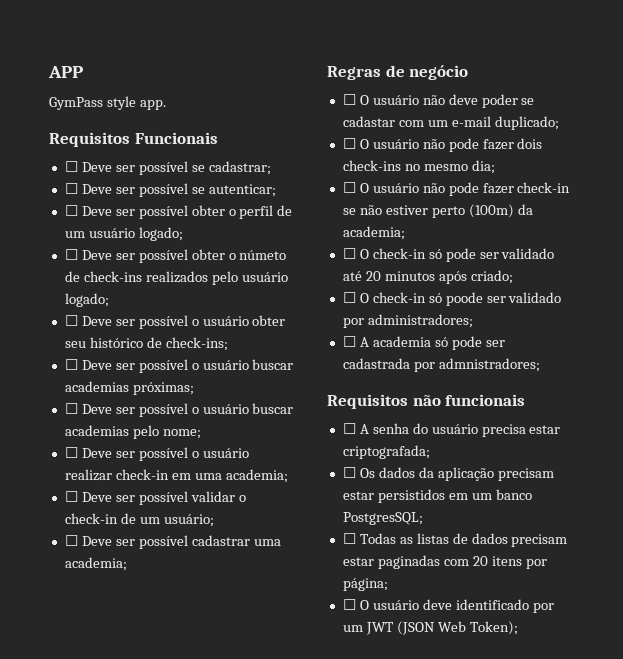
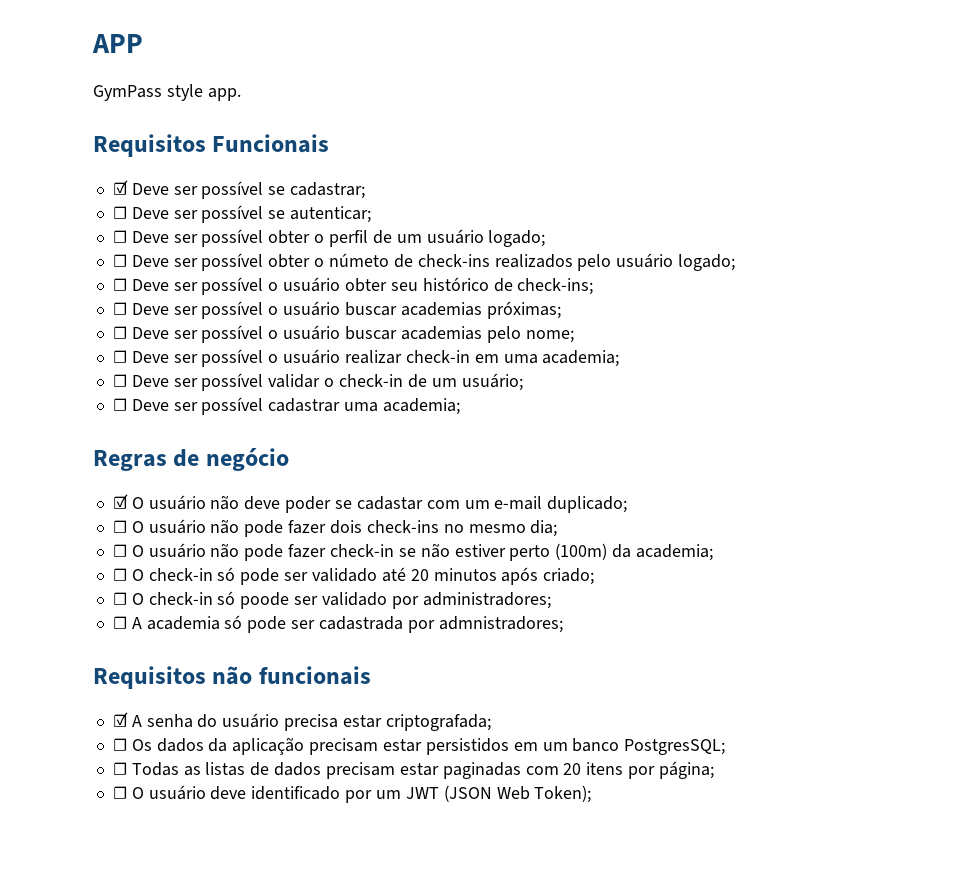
[64,161,78,172] ☐ -> [112,180,128,195] ☑
[342,94,356,105] ☐ -> [112,494,128,509] ☑
[342,423,356,434] ☐ -> [112,712,128,727] ☑

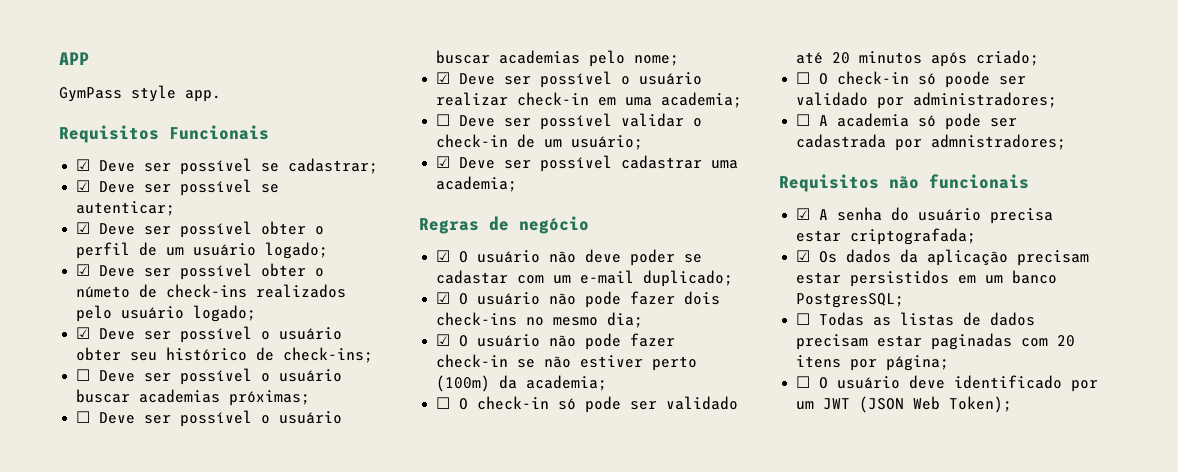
[112,206,127,219] ☐ -> [76,180,91,192] ☑
[112,230,127,243] ☐ -> [76,222,91,234] ☑
[112,254,127,267] ☐ -> [76,264,91,276] ☑
[112,278,127,291] ☐ -> [76,327,91,339] ☑
[112,350,127,363] ☐ -> [436,72,451,84] ☑
[112,398,127,411] ☐ -> [436,156,451,168] ☑
[112,520,127,533] ☐ -> [436,292,451,304] ☑
[112,544,127,557] ☐ -> [436,334,451,346] ☑
[112,738,127,751] ☐ -> [796,250,811,262] ☑

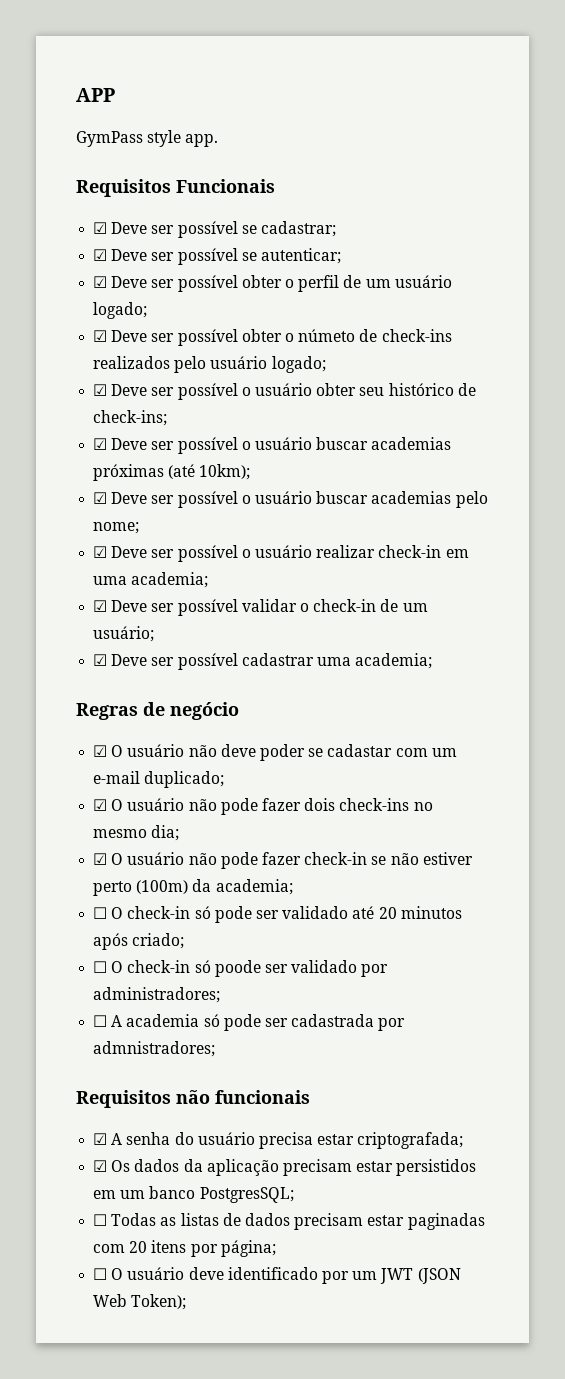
[76,368,343,385] [76,389,311,406] [76,411,91,423] ☐ Deve ser possível o usuário buscar academias próximas; // ☐ -> [93,437,452,454] [93,464,251,481] [93,492,108,504] ☑ Deve ser possível o usuário buscar academias próximas (até 10km); // ☑
[436,114,451,126] ☐ -> [93,600,108,612] ☑

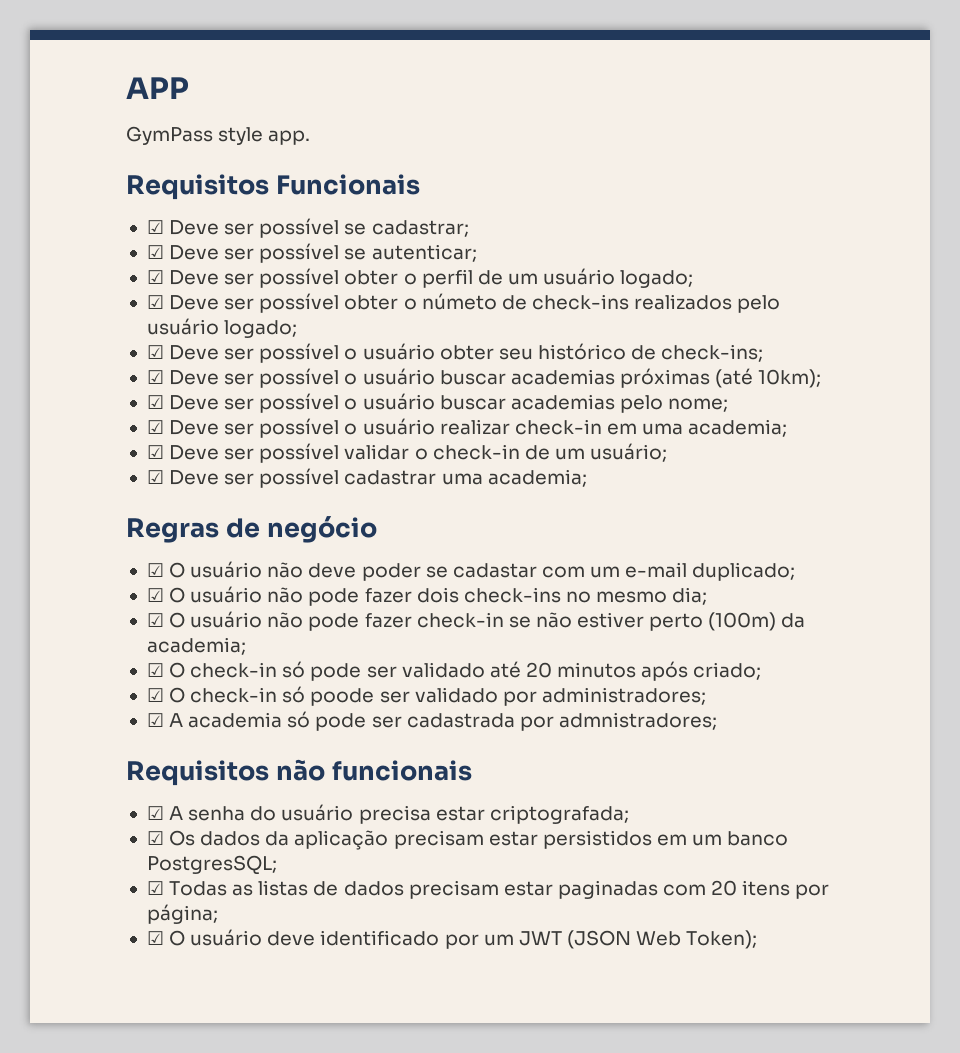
[93,907,108,919] ☐ -> [146,663,164,677] ☑
[93,961,108,973] ☐ -> [146,688,164,702] ☑
[93,1015,108,1027] ☐ -> [146,713,164,727] ☑
[93,1214,108,1226] ☐ -> [146,881,164,895] ☑
[93,1268,108,1280] ☐ -> [146,931,164,945] ☑

